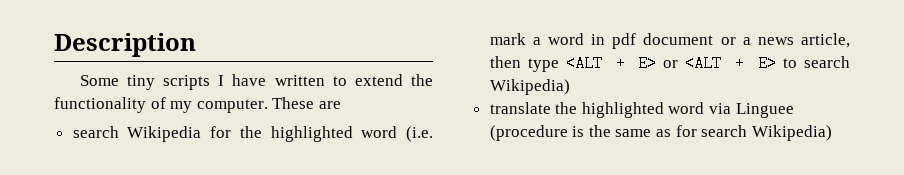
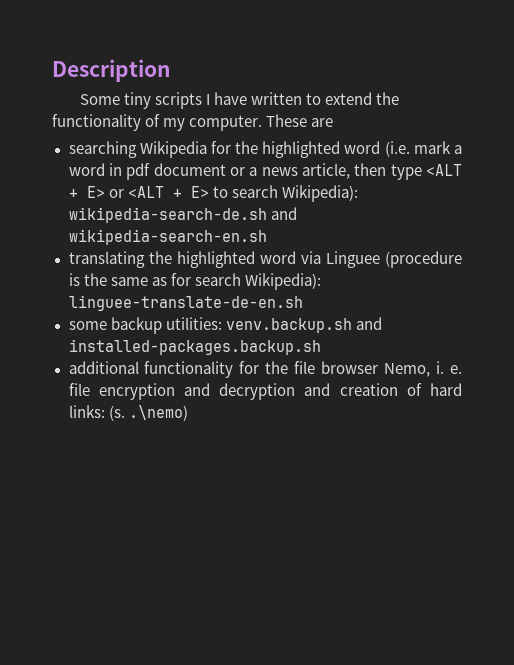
[72,126,119,138] search -> [68,141,137,158] searching
[489,79,570,95] [489,102,551,114] Wikipedia) // translate -> [281,185,358,202] [68,207,297,223] [68,229,267,245] [68,251,145,268] Wikipedia): wikipedia-search-de.sh and wikipedia-search-en.sh // translating
[751,125,832,141] Wikipedia) -> [244,273,321,290] [68,295,303,311] [68,317,382,334] [68,339,321,355] [68,361,462,378] [68,383,463,400] [68,405,188,421] Wikipedia): linguee-translate-de-en.sh // some backup utilities: venv.backup.sh and installed-packages.backup.sh // additional functionality for the file browser Nemo, i. e. file encryption and decryption and creation of hard links: (s. .\nemo)

